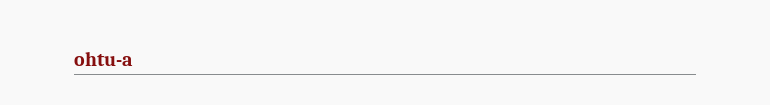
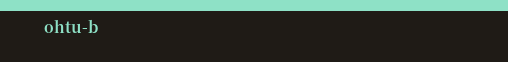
[74,51,133,66] ohtu-a -> [44,19,98,33] ohtu-b

